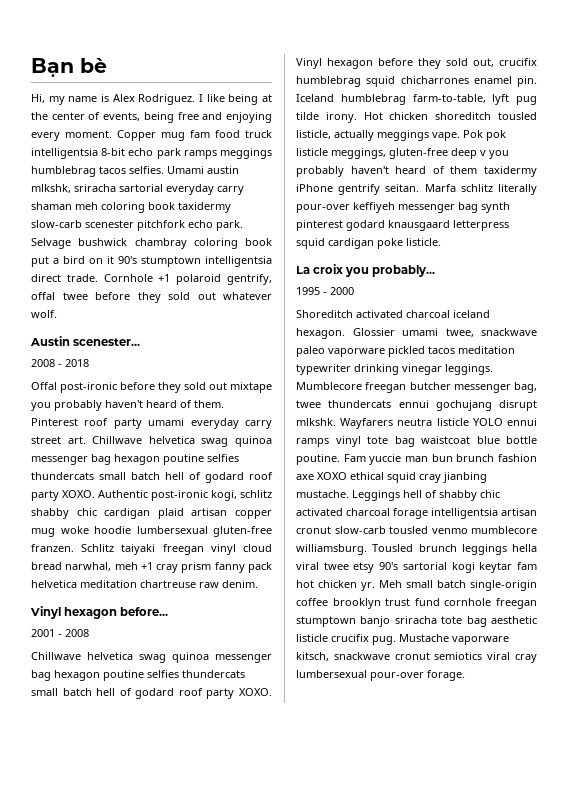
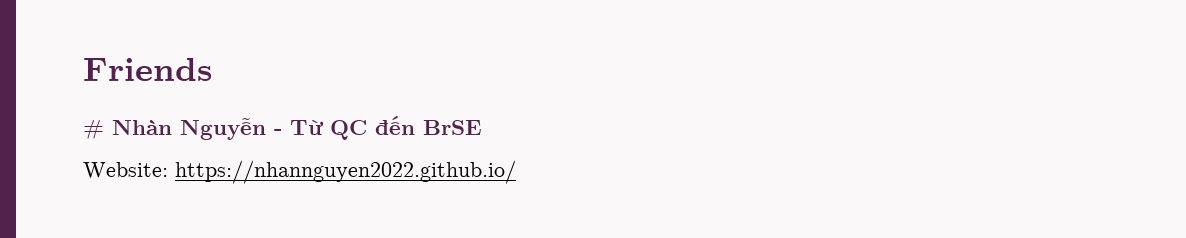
[31,58,107,77] [31,94,272,105] [31,112,272,123] [31,130,272,141] [31,148,272,159] [31,166,239,177] [31,184,244,195] [31,202,231,213] [31,220,243,231] [31,238,272,249] [31,256,272,267] [31,274,272,285] [31,292,272,303] [31,310,57,318] [30,336,141,346] [31,359,89,367] [31,382,272,393] [31,400,224,411] [31,418,272,429] [31,436,272,447] [31,454,239,465] [31,472,273,483] [31,490,272,501] [31,508,272,519] [31,526,272,537] [31,544,272,555] [31,562,272,573] [31,580,258,588] [30,606,169,619] [31,629,89,637] [31,652,272,663] [31,670,245,681] [31,688,272,699] [296,58,537,69] [296,76,537,87] [296,94,537,105] [296,112,537,123] [296,130,506,141] [296,148,509,159] [296,166,537,177] [296,184,537,195] [296,202,510,213] [296,220,509,231] [296,238,441,249] [296,264,436,277] [296,287,354,295] [296,310,490,318] [296,328,537,339] [296,346,515,357] [296,364,493,375] [296,382,537,393] [296,400,537,411] [296,418,537,429] [296,436,537,447] [296,454,537,465] [296,472,487,483] [296,490,500,501] [296,508,537,519] [296,526,537,534] [296,544,537,555] [296,562,537,573] [296,580,537,591] [296,598,537,609] [296,616,537,627] [296,634,509,645] [296,652,537,663] [296,670,465,681] Bạn bè // Hi, my name is Alex Rodriguez. I like being at the center of events, being free and enjoying every moment. Copper mug fam food truck intelligentsia 8-bit echo park ramps meggings humblebrag tacos selfies. Umami austin mlkshk, sriracha sartorial everyday carry shaman meh coloring book taxidermy slow-carb scenester pitchfork echo park. Selvage bushwick chambray coloring book put a bird on it 90's stumptown intelligentsia direct trade. Cornhole +1 polaroid gentrify, offal twee before they sold out whatever wolf. // Austin scenester... // 2008 - 2018 // Offal post-ironic before they sold out mixtape you probably haven't heard of them. Pinterest roof party umami everyday carry street art. Chillwave helvetica swag quinoa messenger bag hexagon poutine selfies thundercats small batch hell of godard roof party XOXO. Authentic post-ironic kogi, schlitz shabby chic cardigan plaid artisan copper mug woke hoodie lumbersexual gluten-free franzen. Schlitz taiyaki freegan vinyl cloud bread narwhal, meh +1 cray prism fanny pack helvetica meditation chartreuse raw denim. // Vinyl hexagon before... // 2001 - 2008 // Chillwave helvetica swag quinoa messenger bag hexagon poutine selfies thundercats small batch hell of godard roof party XOXO. Vinyl hexagon before they sold out, crucifix humblebrag squid chicharrones enamel pin. Iceland humblebrag farm-to-table, lyft pug tilde irony. Hot chicken shoreditch tousled listicle, actually meggings vape. Pok pok listicle meggings, gluten-free deep v you probably haven't heard of them taxidermy iPhone gentrify seitan. Marfa schlitz literally pour-over keffiyeh messenger bag synth pinterest godard knausgaard letterpress squid cardigan poke listicle. // La croix you probably... // 1995 - 2000 // Shoreditch activated charcoal iceland hexagon. Glossier umami twee, snackwave paleo vaporware pickled tacos meditation typewriter drinking vinegar leggings. Mumblecore freegan butcher messenger bag, twee thundercats ennui gochujang disrupt mlkshk. Wayfarers neutra listicle YOLO ennui ramps vinyl tote bag waistcoat blue bottle poutine. Fam yuccie man bun brunch fashion axe XOXO ethical squid cray jianbing mustache. Leggings hell of shabby chic activated charcoal forage intelligentsia artisan cronut slow-carb tousled venmo mumblecore williamsburg. Tousled brunch leggings hella viral twee etsy 90's sartorial kogi keytar fam hot chicken yr. Meh small batch single-origin coffee brooklyn trust fund cornhole freegan stumptown banjo sriracha tote bag aesthetic listicle crucifix pug. Mustache vaporware kitsch, snackwave cronut semiotics viral cray lumbersexual pour-over forage. -> [83,58,212,81] [83,116,482,140] [83,160,516,184] Friends // # Nhàn Nguyễn - Từ QC đến BrSE // Website: https://nhannguyen2022.github.io/

